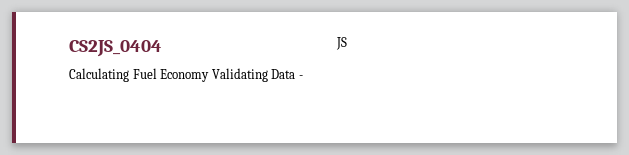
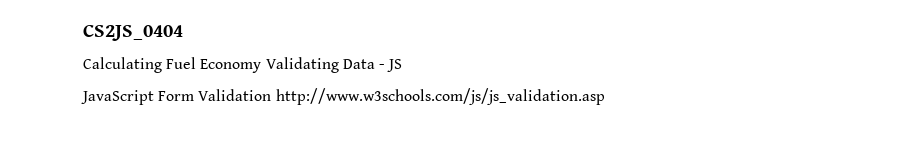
(347, 43) none -> [81,88,605,105] // JavaScript Form Validation http://www.w3schools.com/js/js_validation.asp

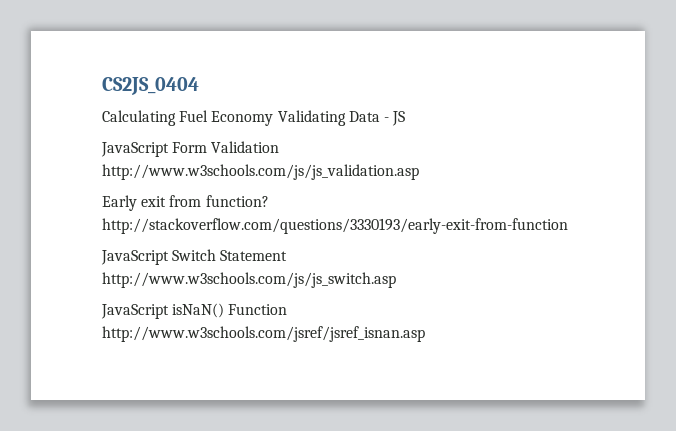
(605, 96) none -> [102,195,269,211] [102,218,568,234] [101,249,288,265] [102,272,396,288] [101,303,288,319] [102,326,425,342] // Early exit from function? http://stackoverflow.com/questions/3330193/early-exit-from-function // JavaScript Switch Statement http://www.w3schools.com/js/js_switch.asp // JavaScript isNaN() Function http://www.w3schools.com/jsref/jsref_isnan.asp

